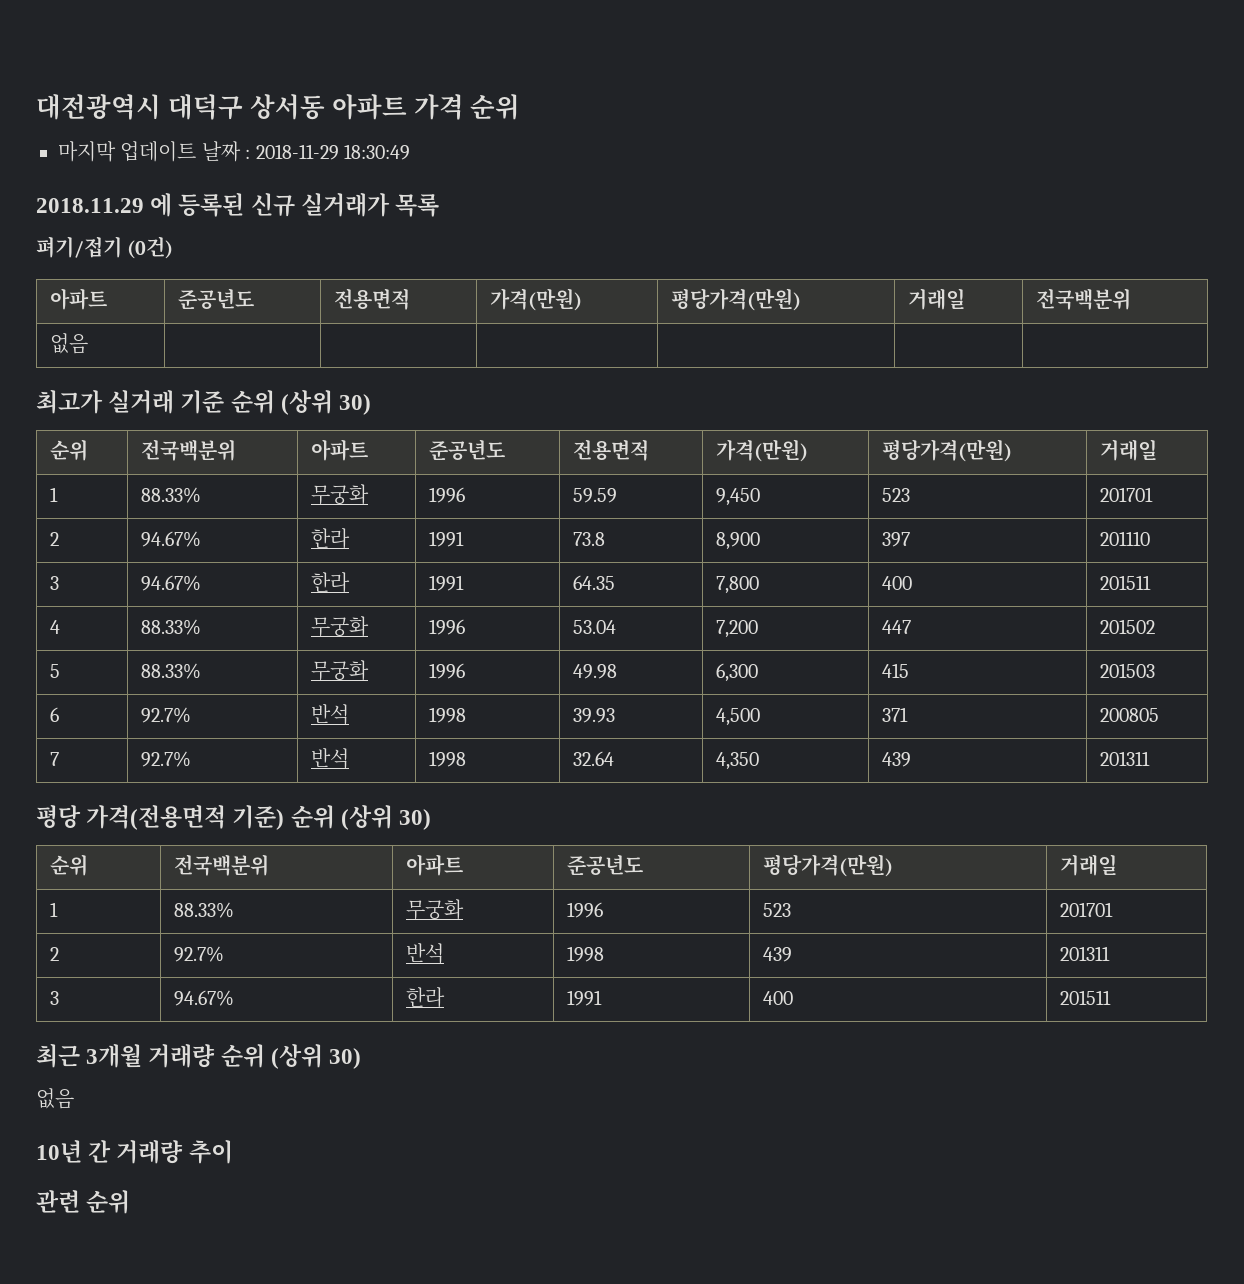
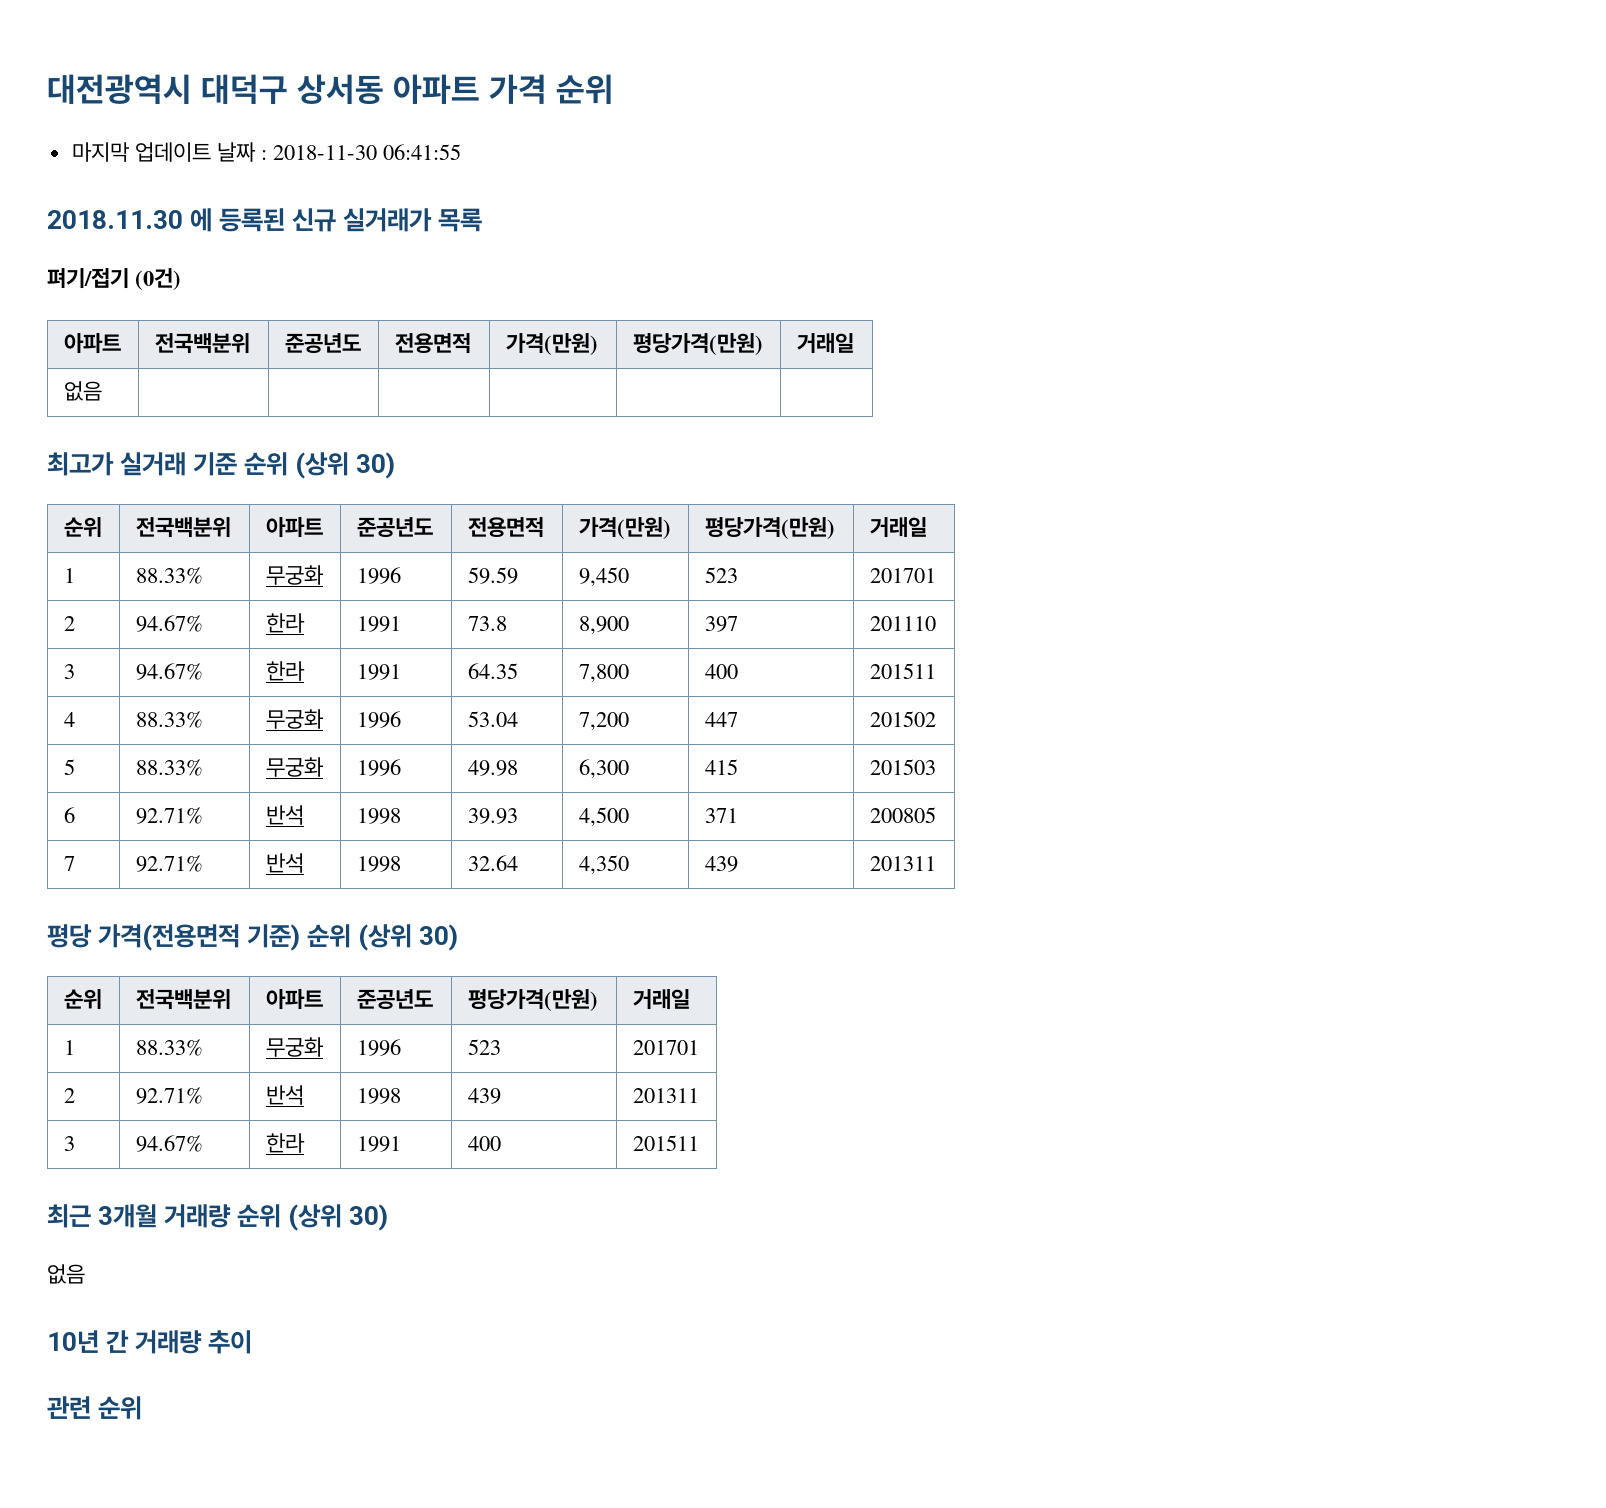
[255,144,410,160] [36,198,144,213] 2018-11-29 18:30:49 // 2018.11.29 -> [273,144,462,160] [47,210,183,229] 2018-11-30 06:41:55 // 2018.11.30
[177,288,254,309] [333,288,410,310] [489,288,582,311] [670,288,801,311] [907,288,965,310] [1035,288,1131,310] | 준공년도 | 전용면적 | 가격(만원) | 평당가격(만원) | 거래일 | 전국백분위 -> [154,333,250,354] [284,333,361,354] [394,333,471,354] [505,333,598,355] [632,333,763,355] [796,333,854,354] | 전국백분위 | 준공년도 | 전용면적 | 가격(만원) | 평당가격(만원) | 거래일
[140,707,191,723] 92.7% -> [135,807,203,824] 92.71%
[140,751,191,767] 92.7% -> [135,855,203,872] 92.71%
[173,946,224,962] 92.7% -> [135,1087,203,1104] 92.71%

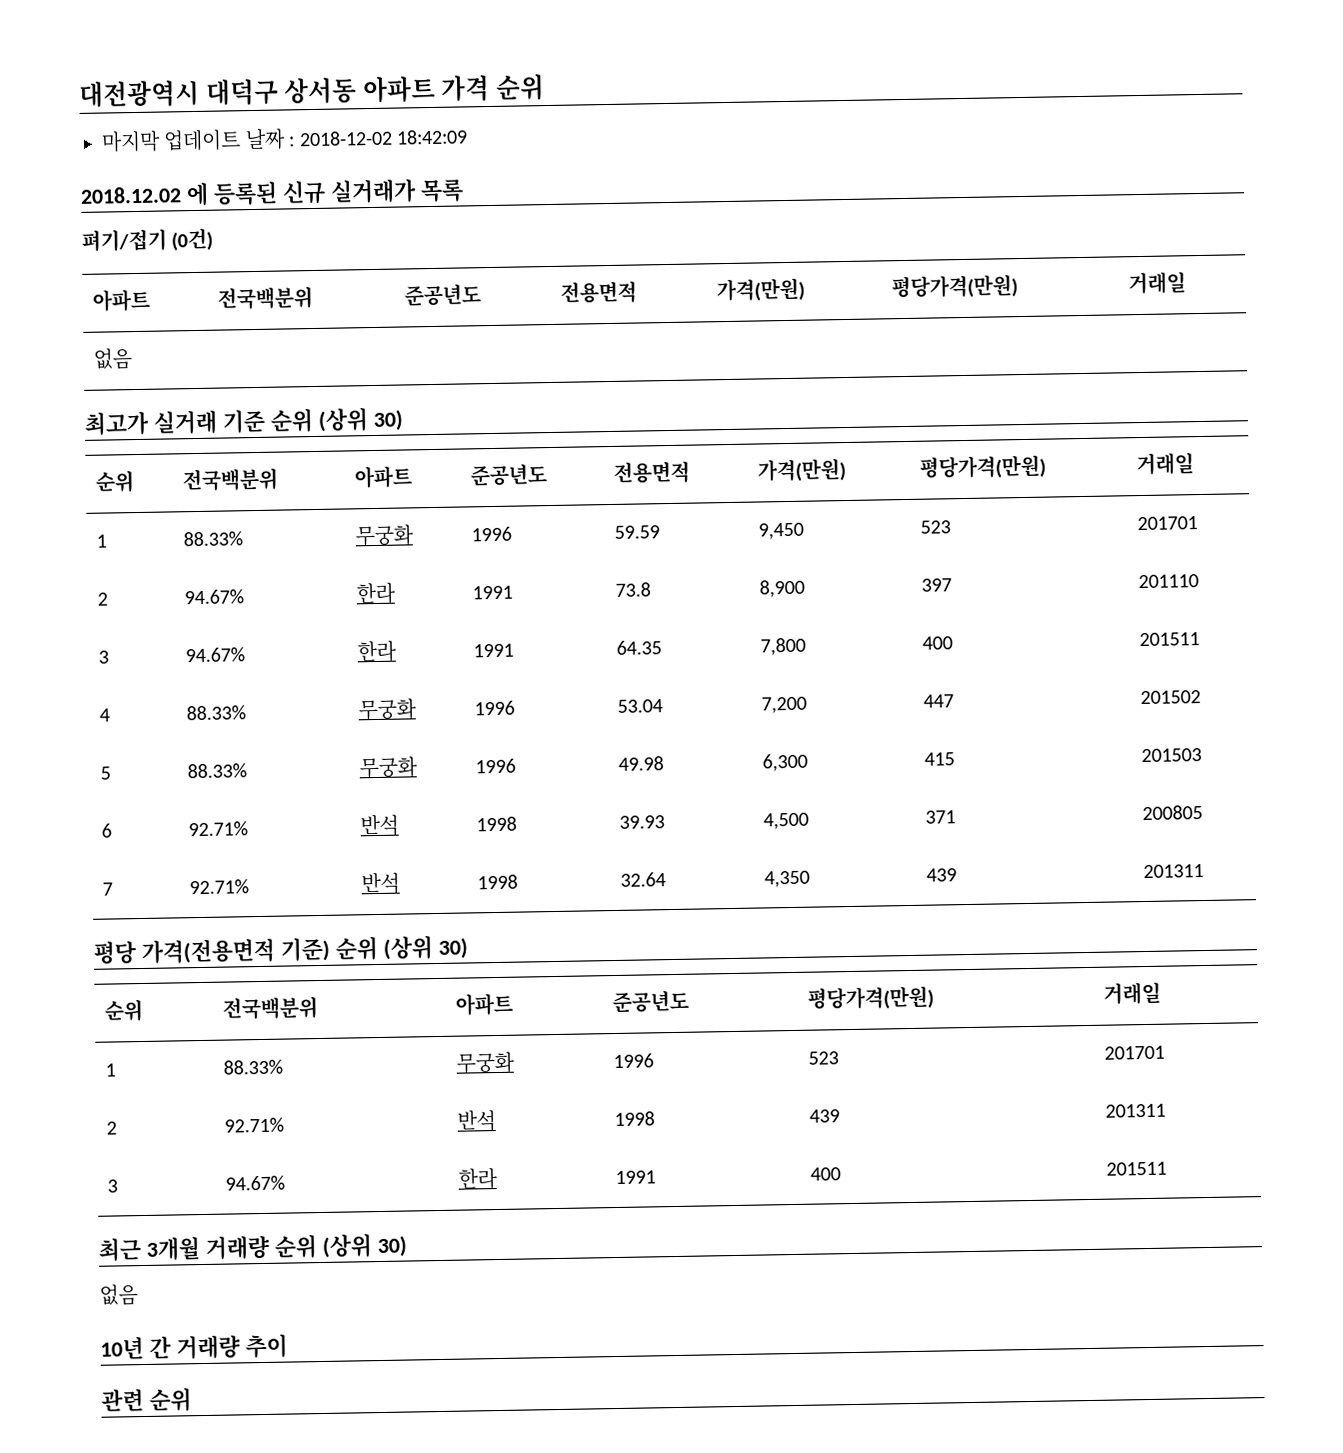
[273,144,462,160] [47,210,183,229] 2018-11-30 06:41:55 // 2018.11.30 -> [298,129,468,147] [80,186,182,204] 2018-12-02 18:42:09 // 2018.12.02

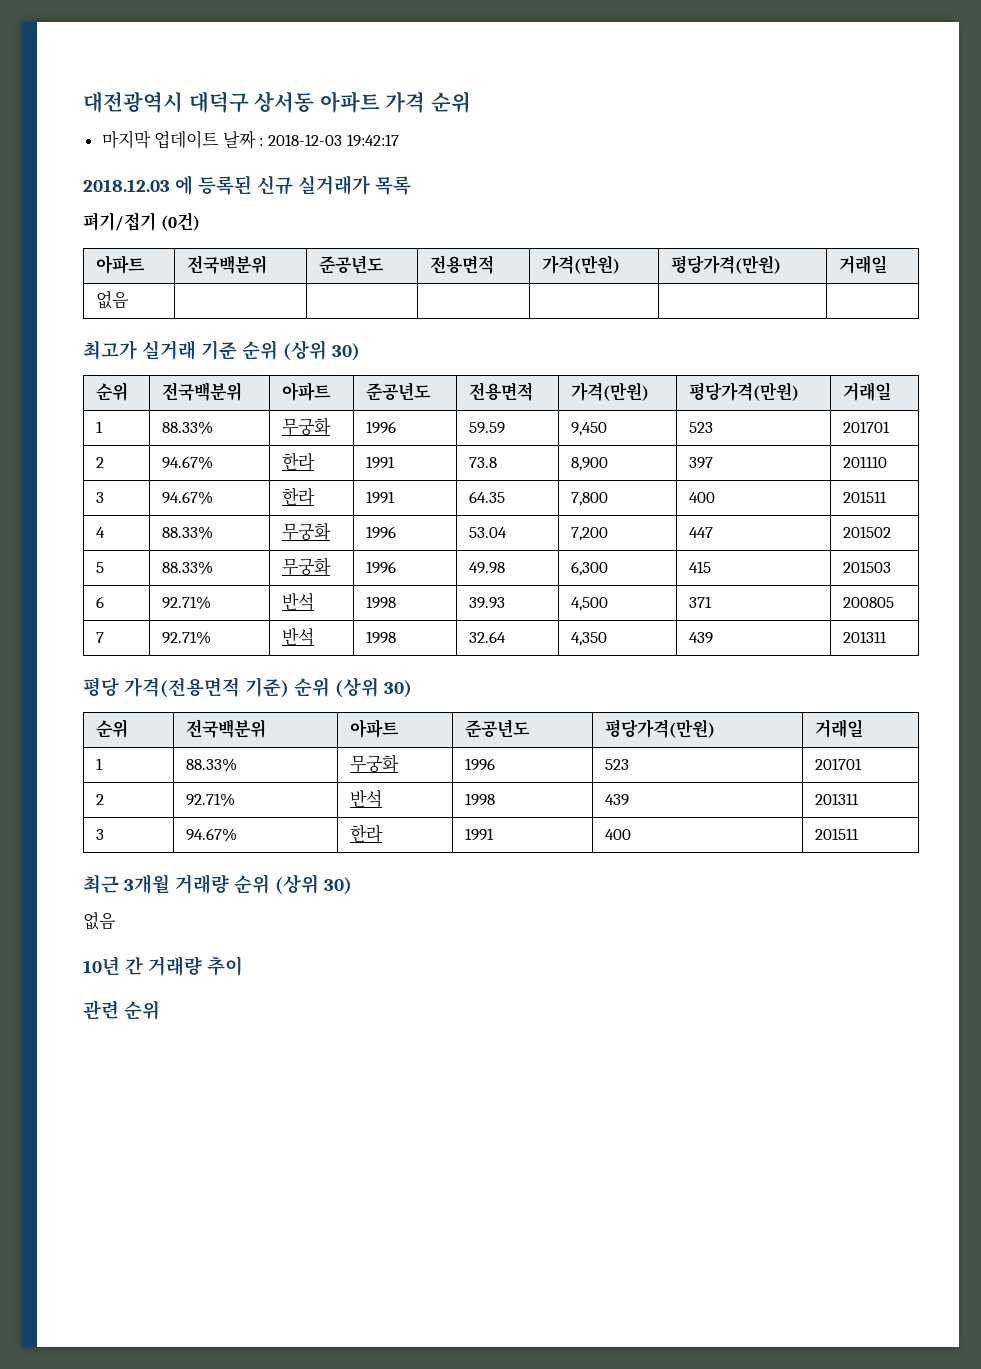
[298,129,468,147] [80,186,182,204] 2018-12-02 18:42:09 // 2018.12.02 -> [268,134,399,147] [83,179,170,192] 2018-12-03 19:42:17 // 2018.12.03

